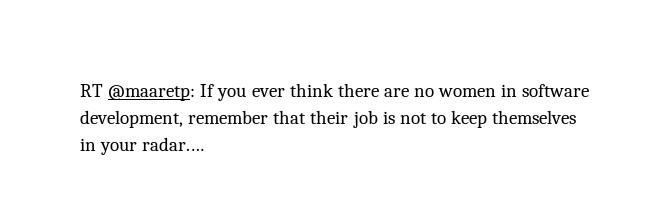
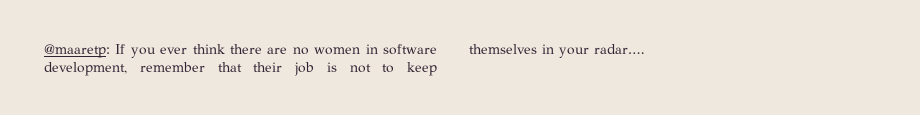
[80,84,103,97] RT -> (44, 51) none

